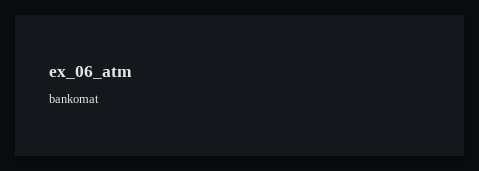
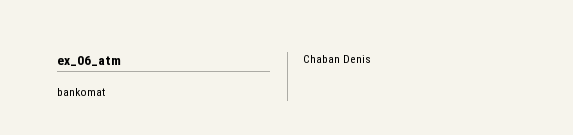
(99, 98) none -> [303,55,372,63] // Chaban Denis

